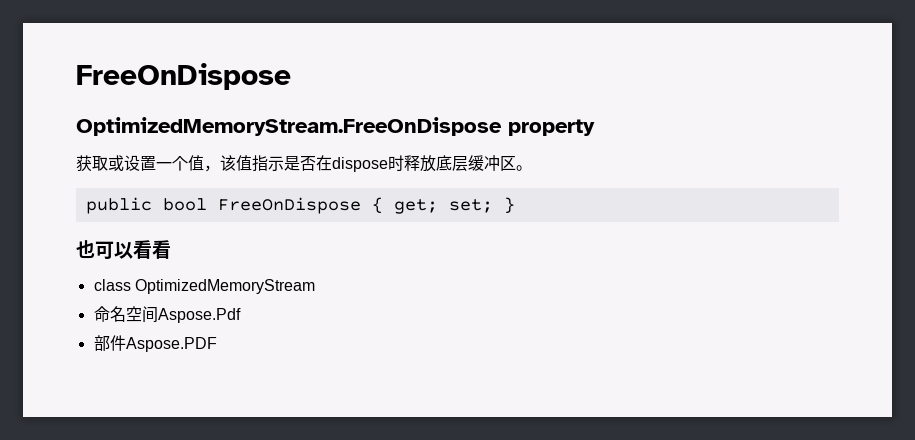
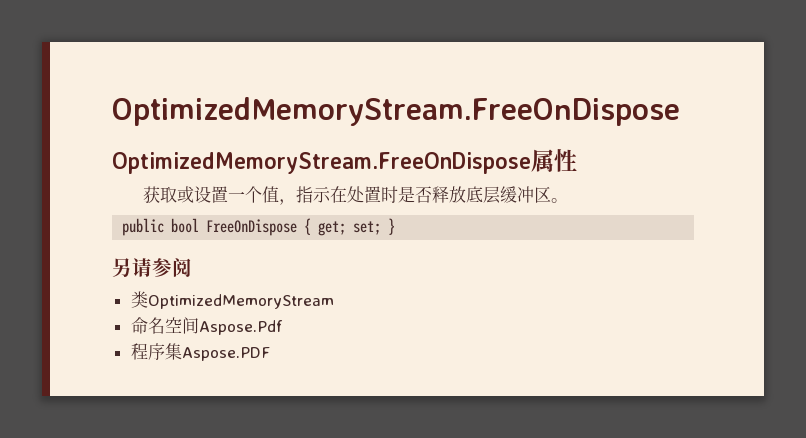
[76,63,291,90] [76,117,595,136] FreeOnDispose // OptimizedMemoryStream.FreeOnDispose property -> [112,97,680,126] [112,149,577,174] OptimizedMemoryStream.FreeOnDispose // OptimizedMemoryStream.FreeOnDispose属性
[220,155,404,172] 该值指示是否在dispose时 -> [295,186,432,203] 指示在处置时是否
[76,240,171,259] [93,279,131,291] 也可以看看 // class -> [112,258,192,277] [130,291,148,308] 另请参阅 // 类
[93,335,126,351] 部件 -> [130,343,182,360] 程序集

